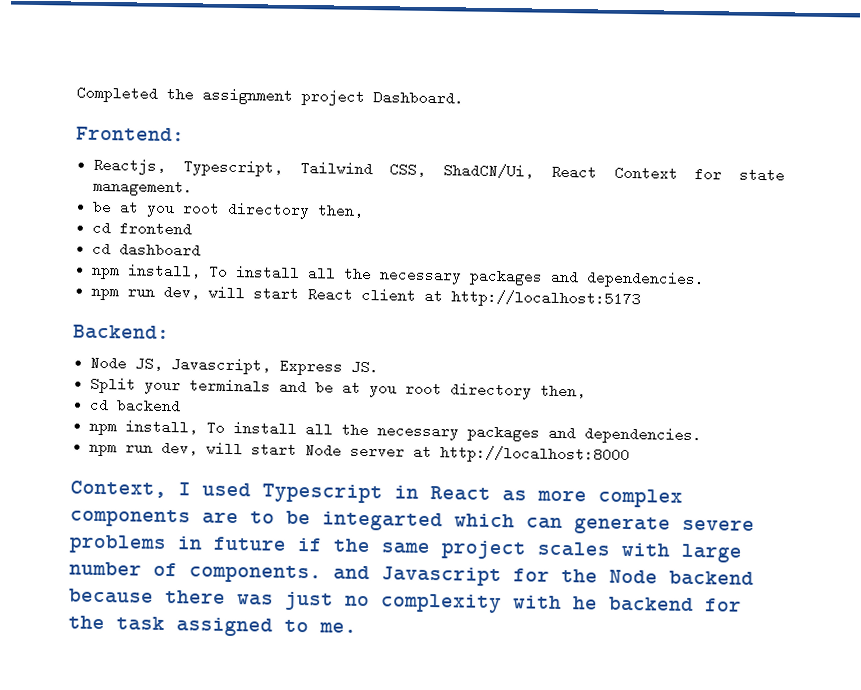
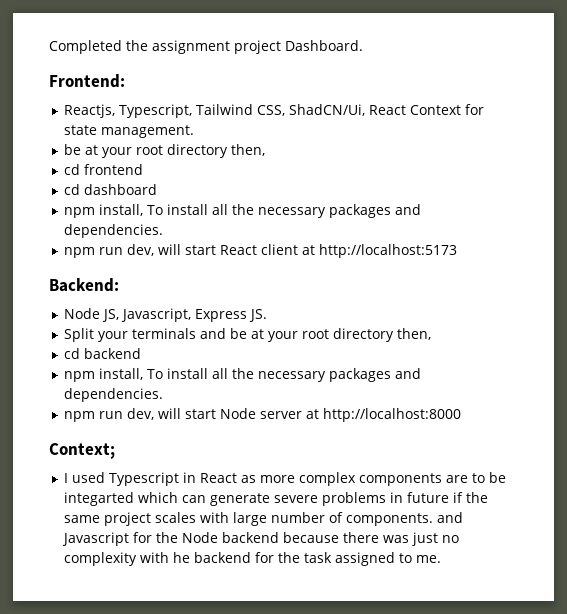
[146,205,176,218] you -> [101,147,132,158] your
[369,386,398,398] you -> [267,331,298,342] your
[70,480,167,499] Context, -> [49,443,115,459] Context; //

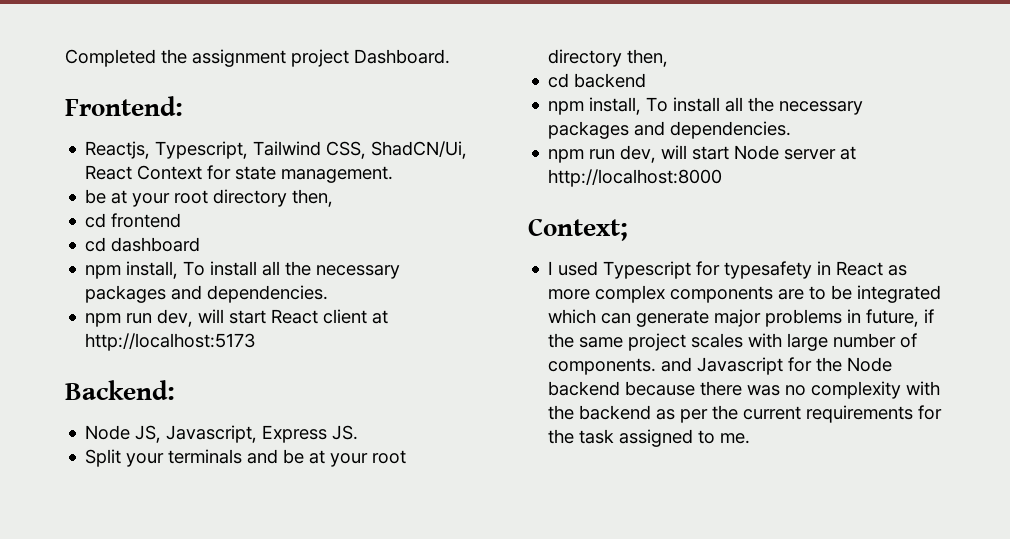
(179, 479) none -> [696,261,813,279] for typesafety
[63,492,134,506] integarted -> [857,285,942,303] integrated
[273,495,318,503] severe -> [714,309,762,327] major
[406,492,449,503] future -> [866,309,920,327] future,
[411,532,438,546] just -> (781, 390) none
[172,552,251,563] he backend -> [548,405,914,423] the backend as per the current requirements

